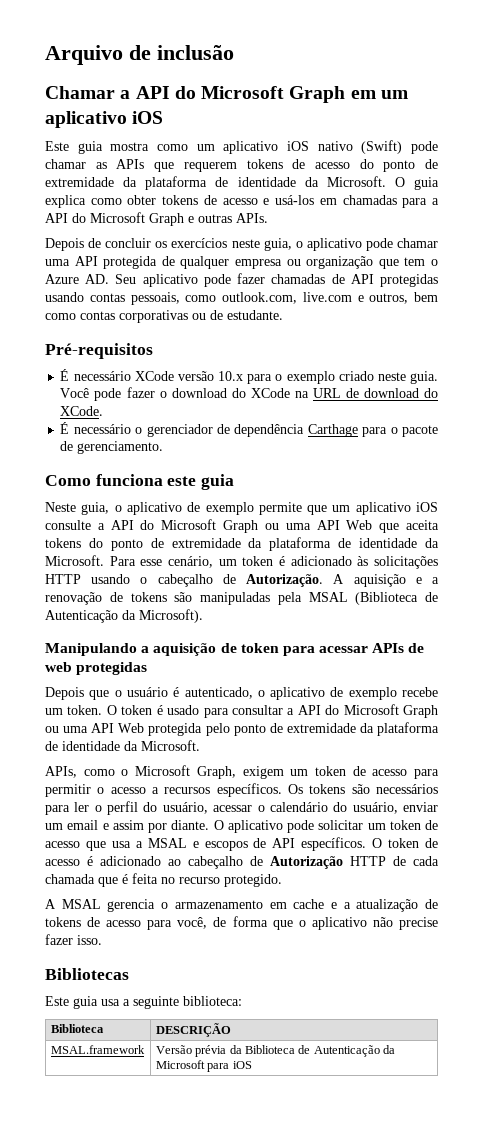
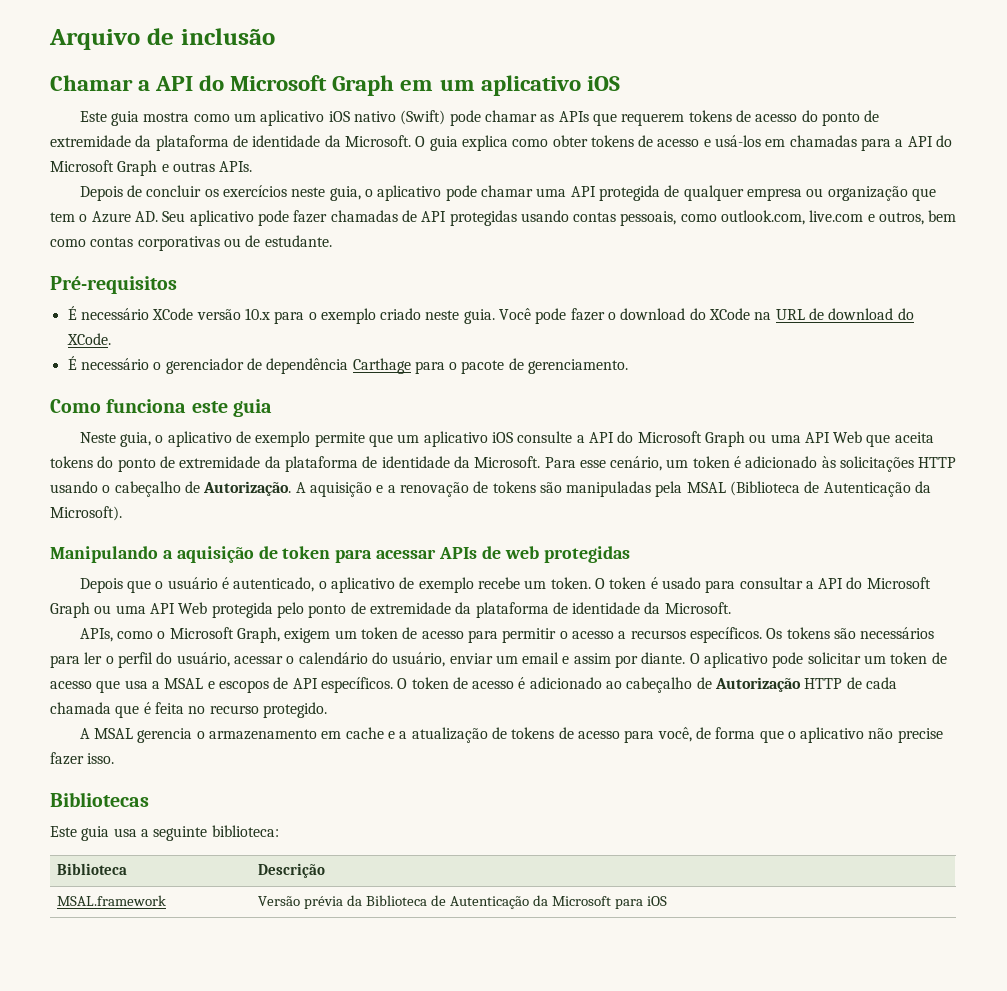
[155,1023,231,1037] DESCRIÇÃO -> [258,863,326,878] Descrição

